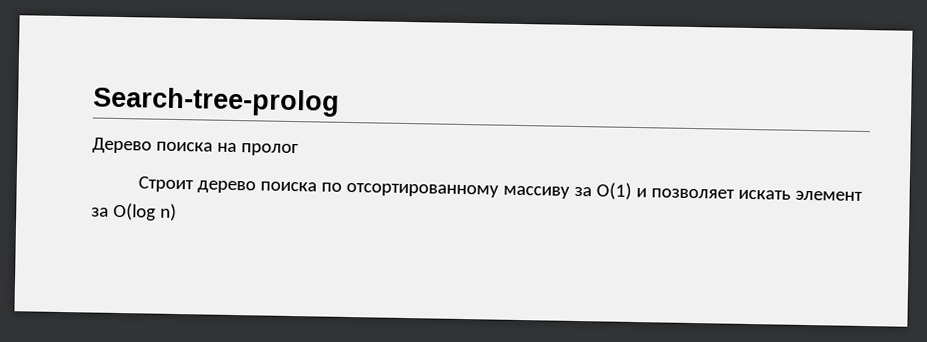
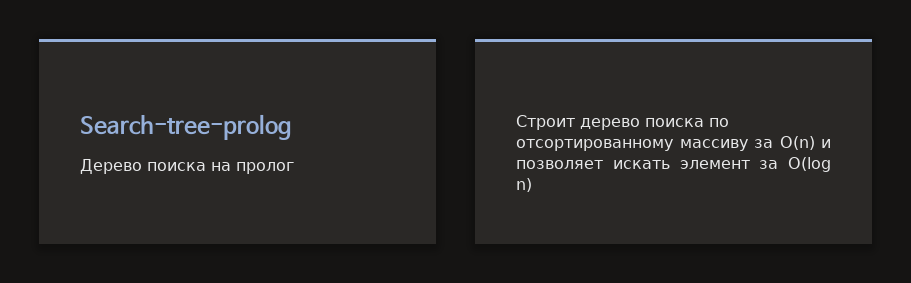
[595,182,632,200] O(1) -> [779,136,815,150] O(n)

